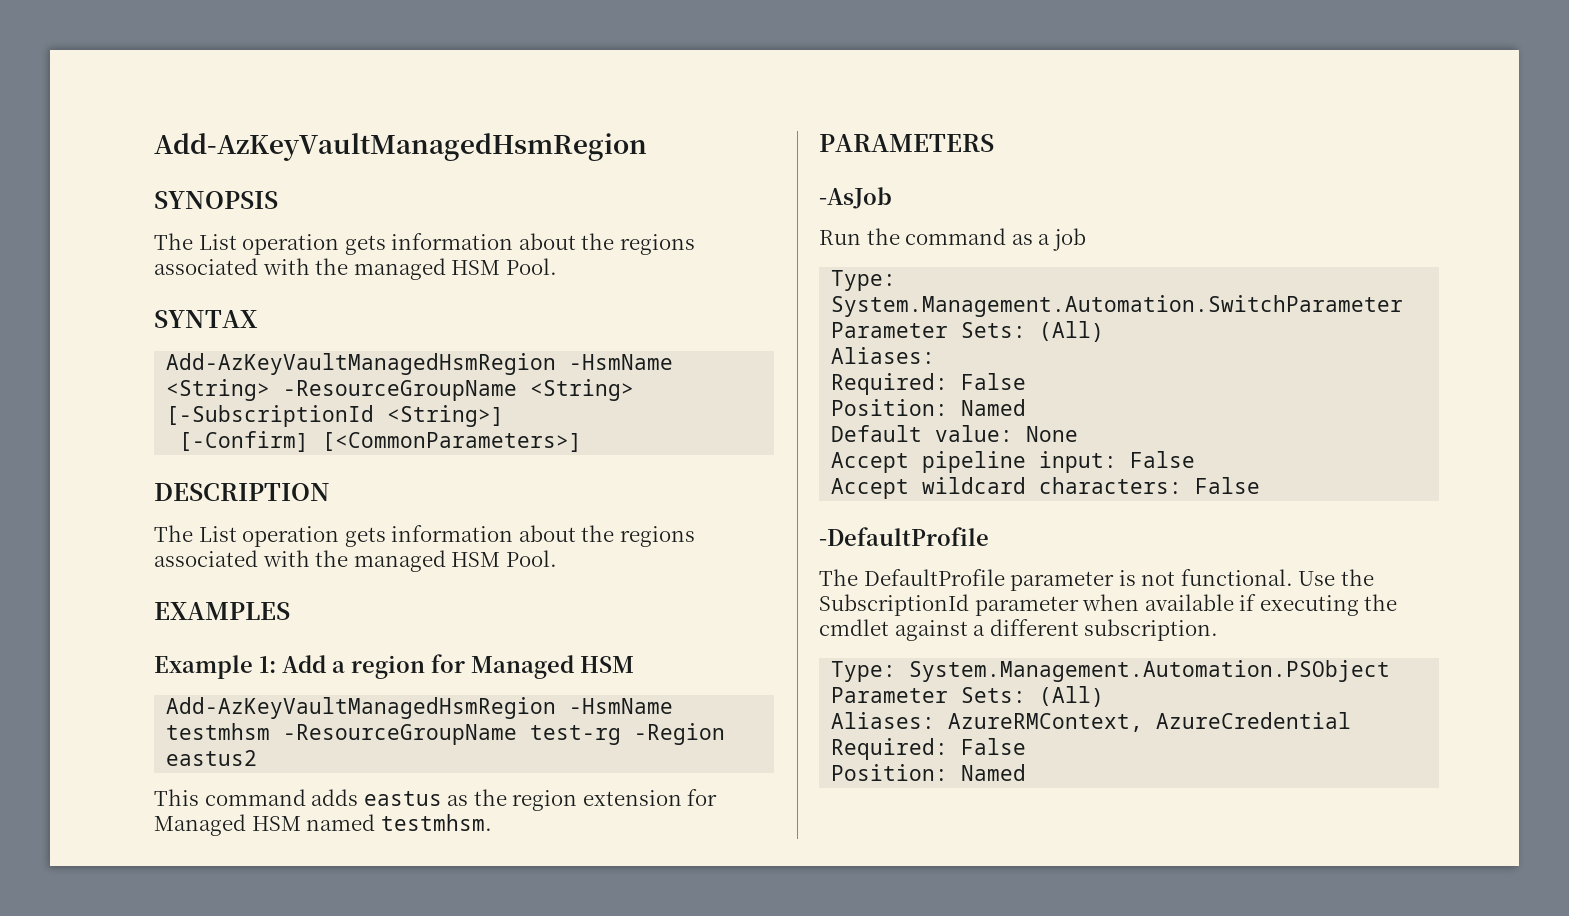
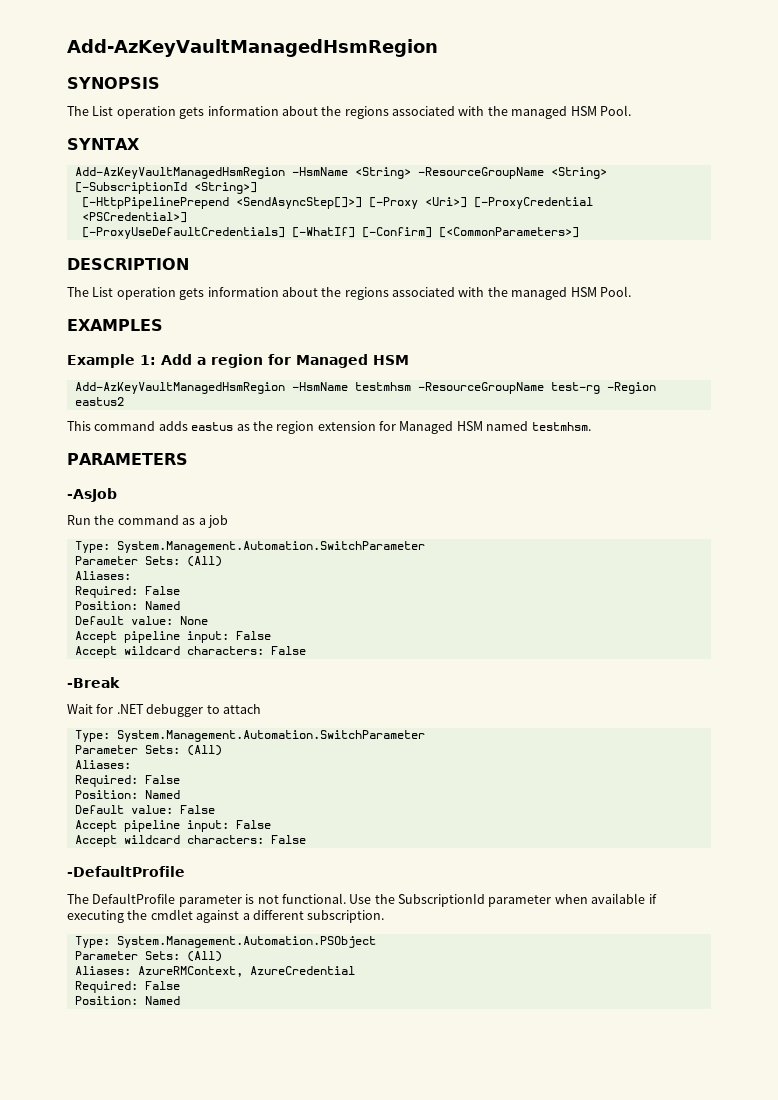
(505, 416) none -> [81,197,593,209] [81,212,187,223] [81,227,355,239] [-HttpPipelinePrepend <SendAsyncStep[]>] [-Proxy <Uri>] [-ProxyCredential <PSCredential>] // [-ProxyUseDefaultCredentials] [-WhatIf]
(1261, 485) none -> [67,677,120,688] [67,704,261,717] [74,730,425,742] [74,745,222,756] [74,760,131,769] [74,775,180,787] [74,790,180,799] [74,805,215,814] [74,820,271,832] [74,835,306,847] // -Break // Wait for .NET debugger to attach // Type: System.Management.Automation.SwitchParameter // Parameter Sets: (All) // Aliases: // Required: False // Position: Named // Default value: False // Accept pipeline input: False // Accept wildcard characters: False

